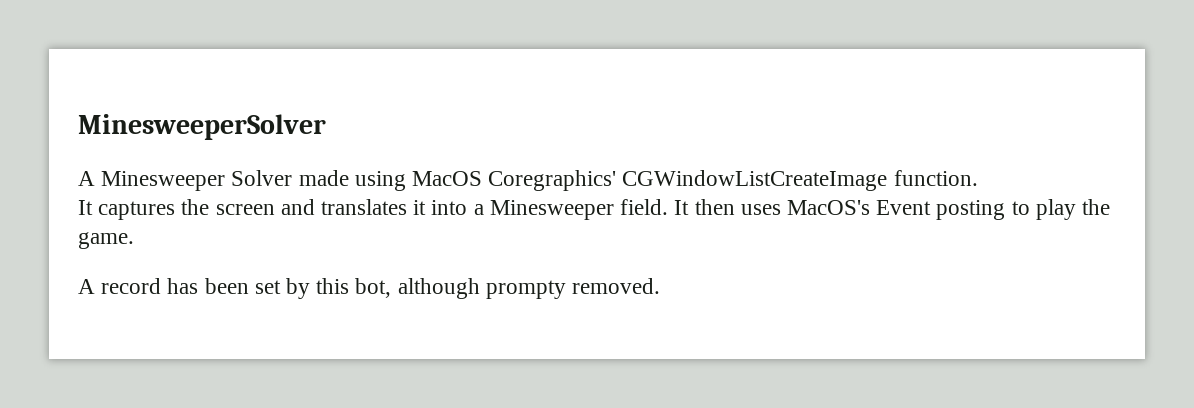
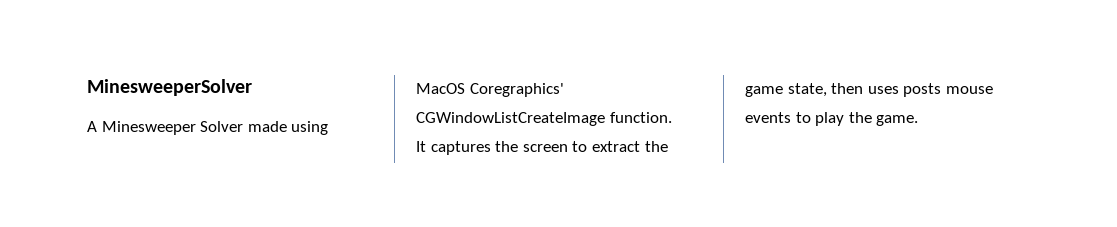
[280,199,1110,220] [78,232,134,249] [78,278,661,299] and translates it into a Minesweeper field. It then uses MacOS's Event posting to play the game. // A record has been set by this bot, although prompty removed. -> [572,141,668,152] [745,83,993,97] [745,112,919,126] to extract the game state, then uses posts mouse events to play the game.

